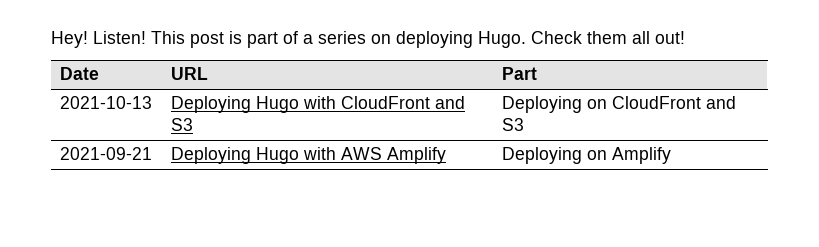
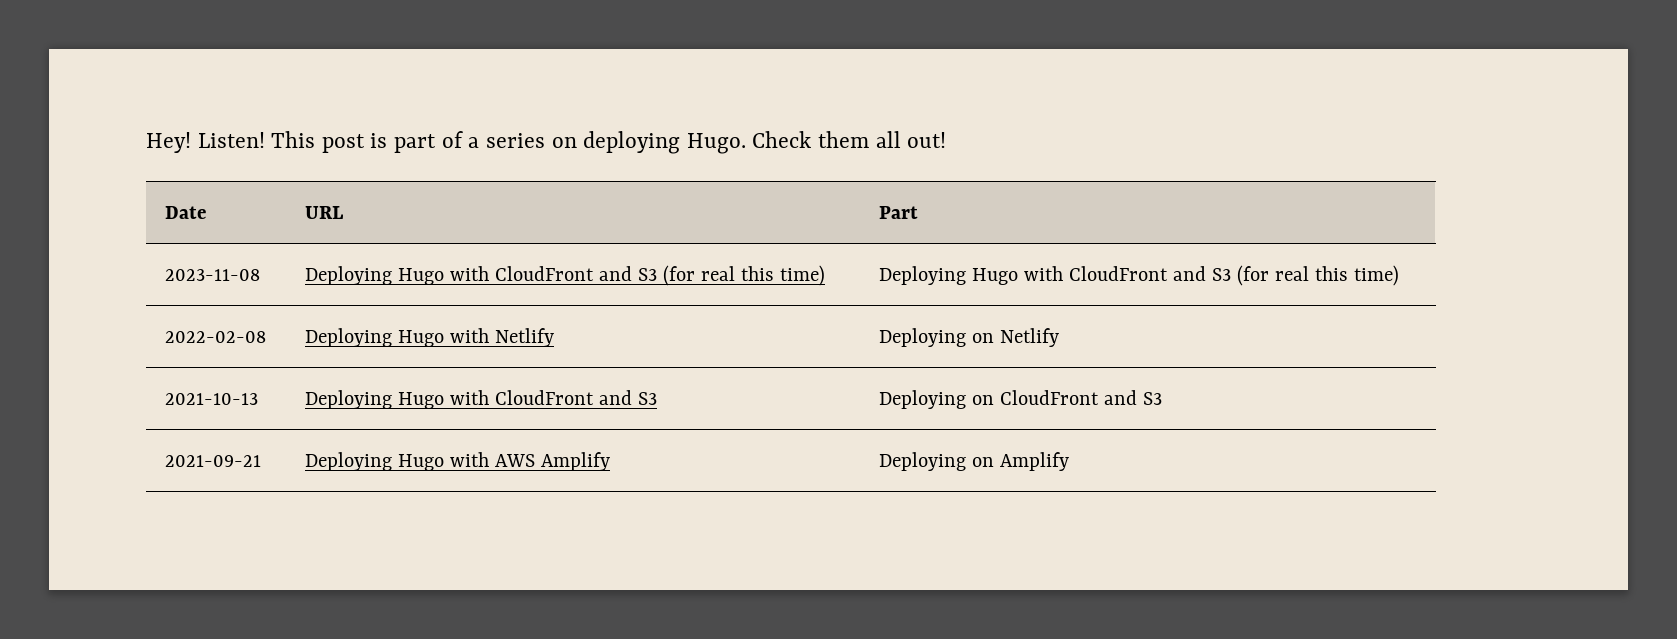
(538, 73) none -> [165,269,261,281] [305,265,825,286] [879,265,1399,286] [165,331,267,343] [305,328,554,347] [879,328,1060,347] // 2023-11-08 | Deploying Hugo with CloudFront and S3 (for real this time) | Deploying Hugo with CloudFront and S3 (for real this time) // 2022-02-08 | Deploying Hugo with Netlify | Deploying on Netlify

